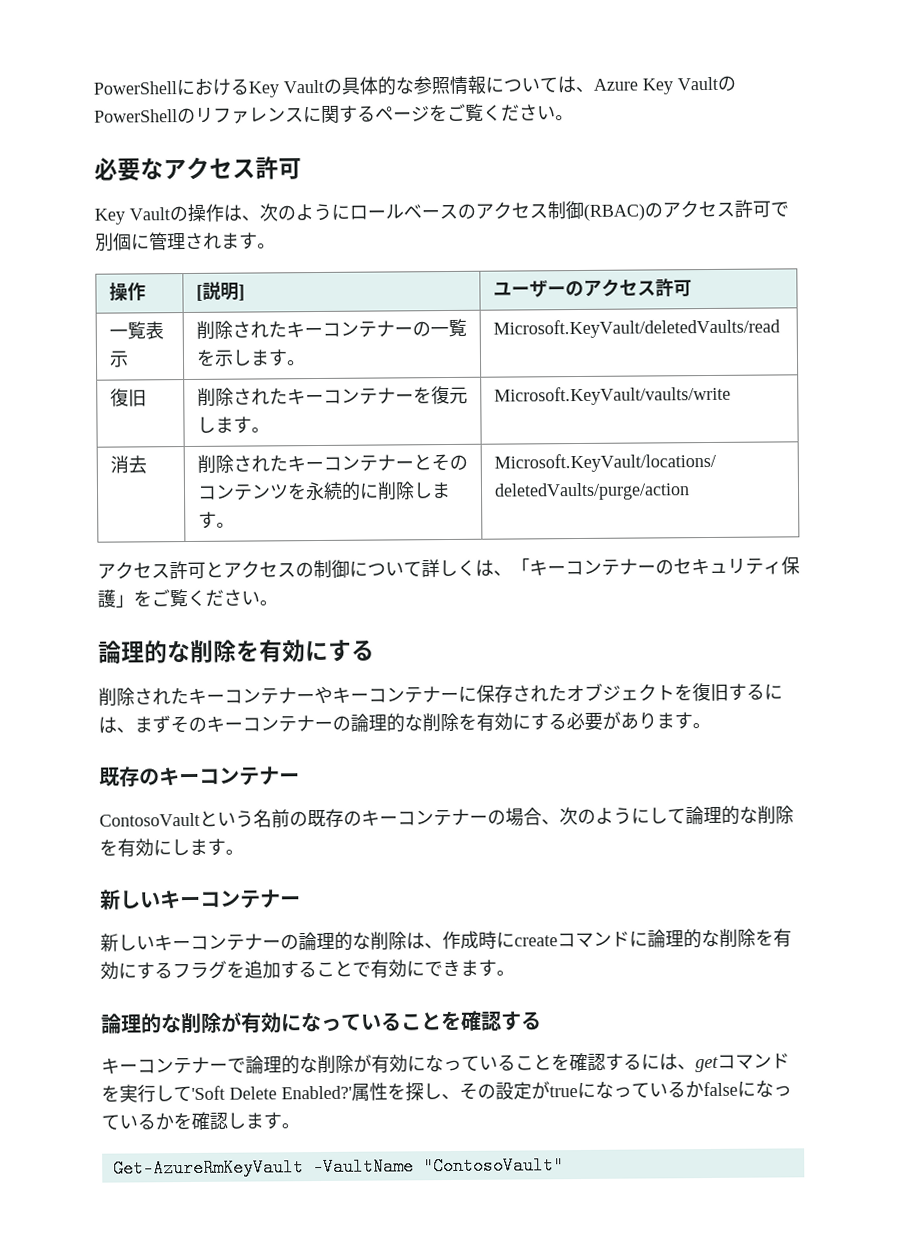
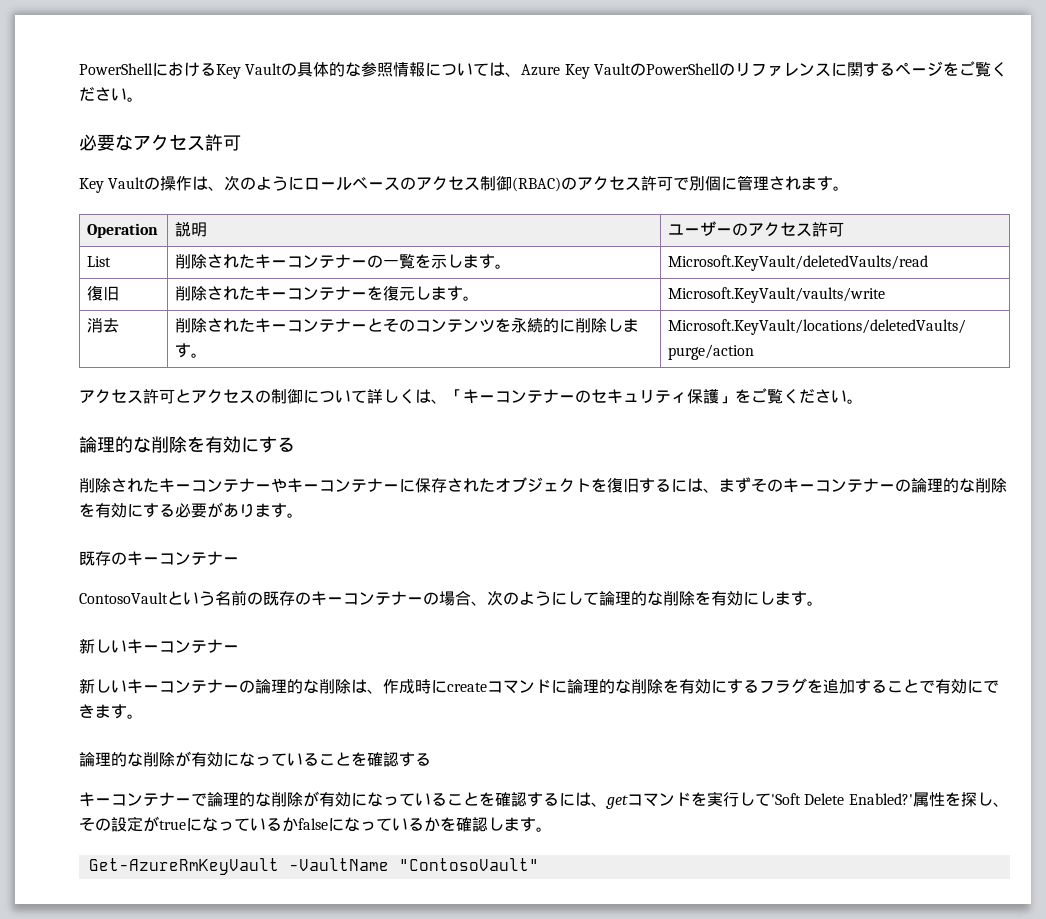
[108,282,146,302] [195,284,203,301] 操作 | [ -> [87,223,159,238] Operation |
[237,284,245,301] ] -> (208, 229) none
[108,321,164,340] [108,350,129,368] 一覧表示 -> [87,256,112,267] List

